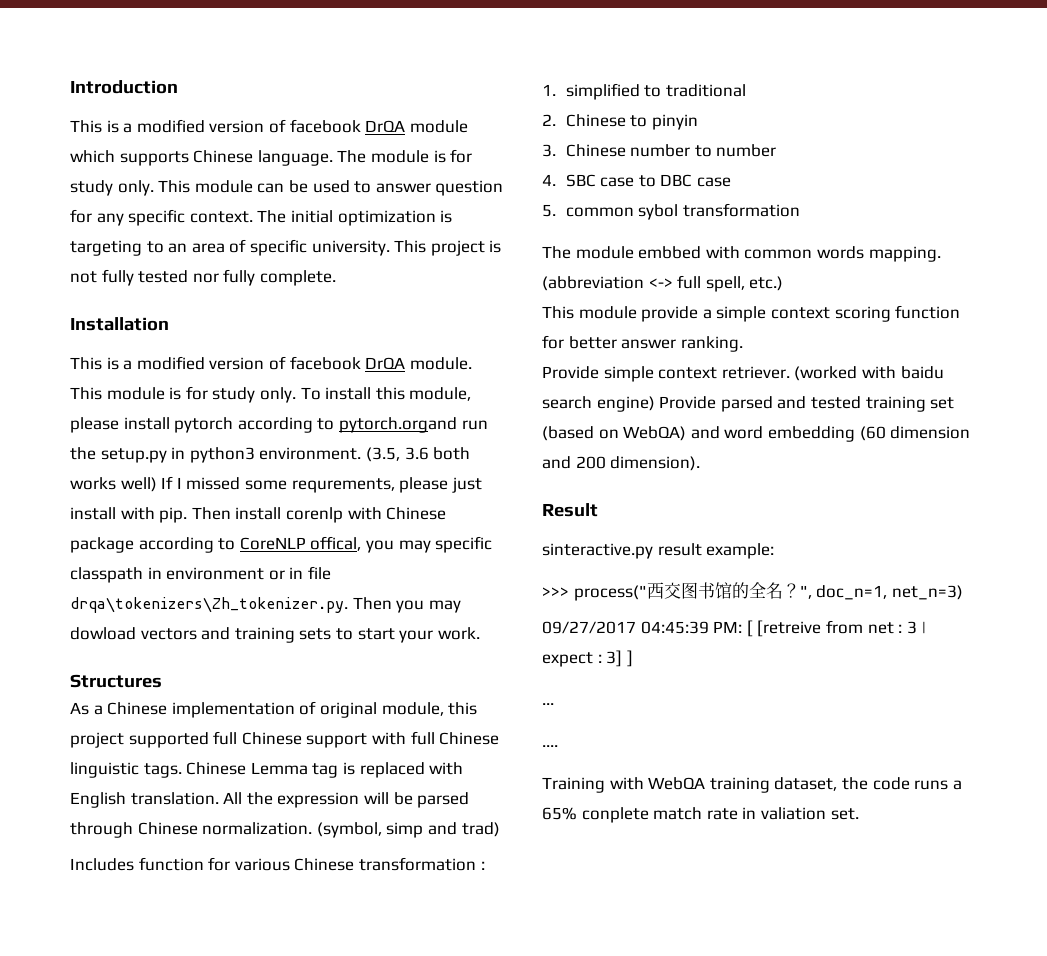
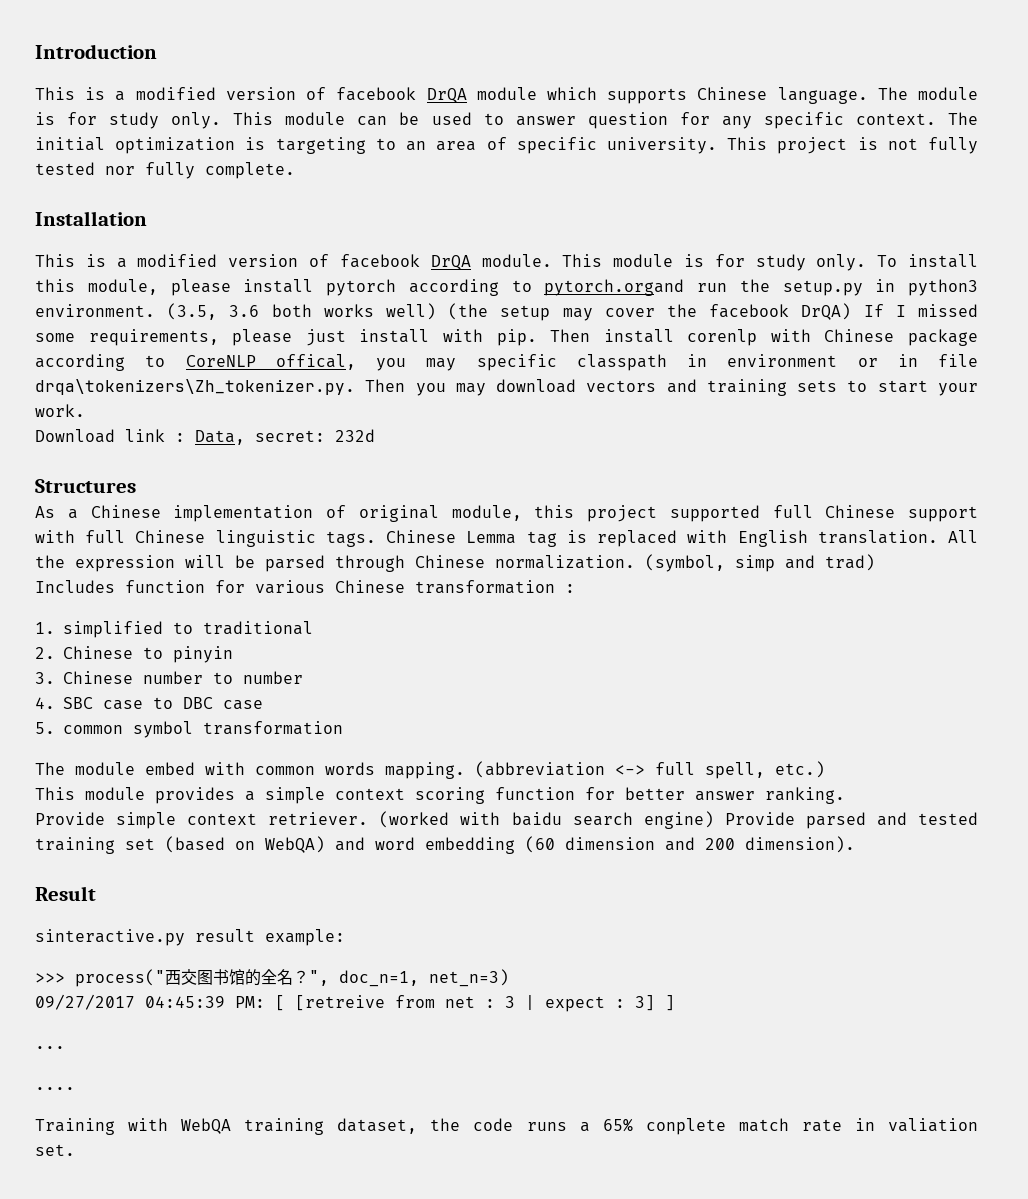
(157, 484) none -> [448,303,852,321] (the setup may cover the facebook DrQA)
[291,478,395,493] requrements, -> [88,329,219,346] requirements,
[70,627,136,640] dowload -> [496,379,577,393] download
(480, 633) none -> [35,429,375,445] // Download link : Data, secret: 232d
[638,204,679,220] sybol -> [133,721,193,738] symbol
[638,246,702,259] embbed -> [145,762,195,775] embed
[641,306,699,322] provide -> [155,787,235,804] provides

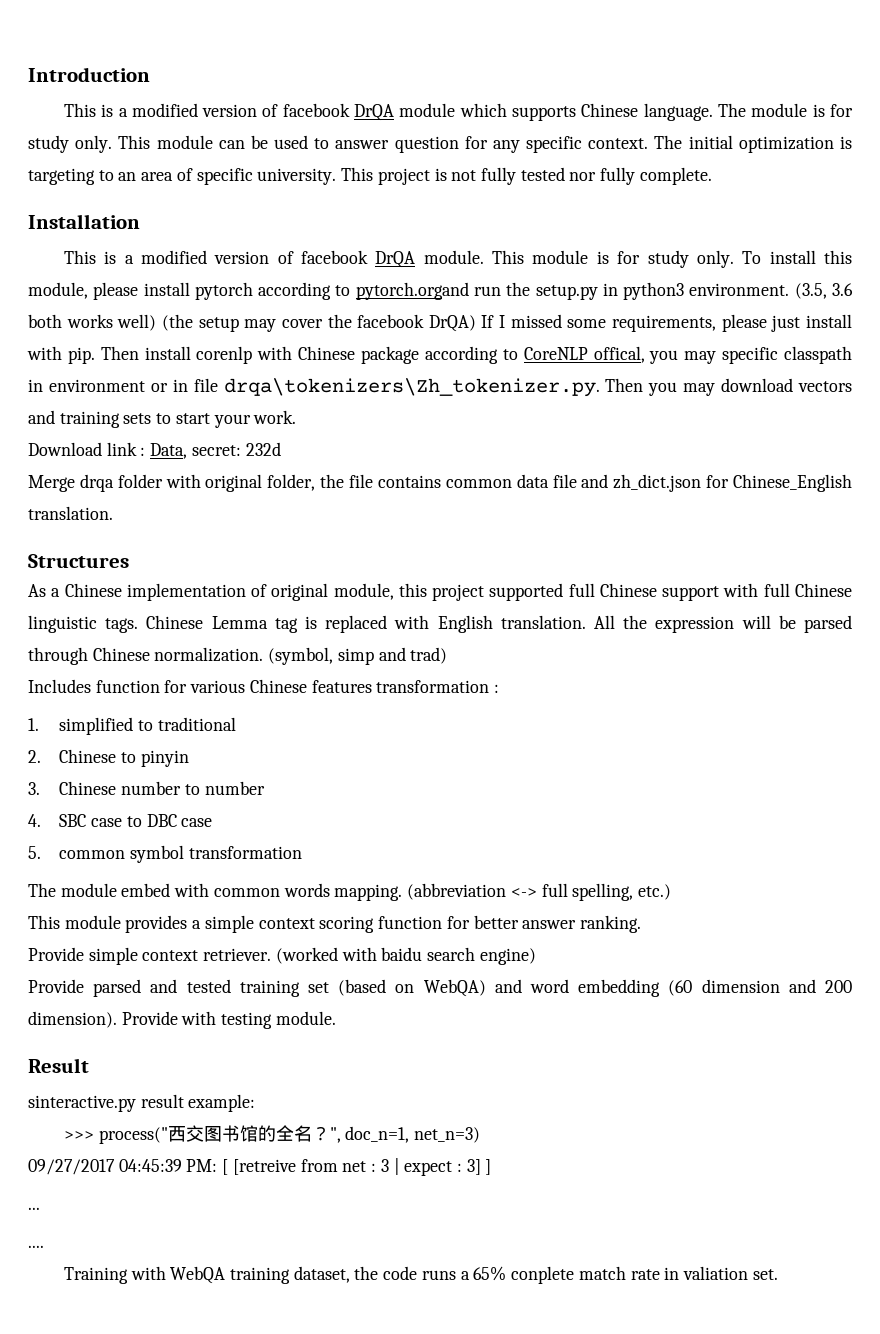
(375, 435) none -> [28,474,853,492] [28,506,113,520] // Merge drqa folder with original folder, the file contains common data file and zh_dict.json for Chinese_English translation.
(405, 586) none -> [311,680,372,693] features
[705,762,765,779] spell, -> [572,883,634,901] spelling,
(714, 820) none -> (536, 956) //
(855, 844) none -> [121,1011,336,1029] Provide with testing module.

